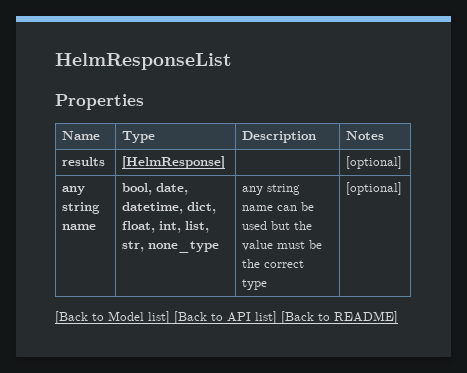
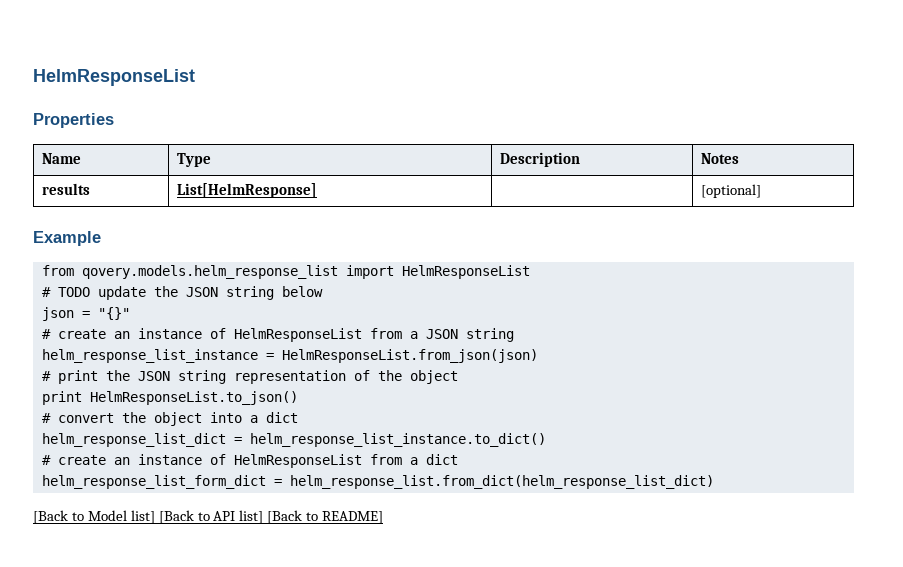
[122,156,226,169] [346,156,403,169] [62,186,86,195] [62,202,101,214] [62,224,97,230] [122,183,189,195] [122,202,217,214] [122,221,210,233] [122,241,220,253] [242,184,301,195] [242,202,315,211] [242,221,313,230] [242,240,323,251] [242,259,305,268] [242,279,268,290] [346,182,403,195] [HelmResponse] | | [optional] // any string name | bool, date, datetime, dict, float, int, list, str, none_type | any string name can be used but the value must be the correct type | [optional] -> [176,183,317,198] [700,184,761,198] [33,231,101,246] [41,265,530,279] [41,286,323,300] [41,307,130,321] [41,328,514,342] [41,349,538,363] [41,370,458,384] [41,391,298,405] [41,412,298,426] [41,433,546,447] [41,454,458,468] [41,475,714,489] List[HelmResponse] | | [optional] // Example // from qovery.models.helm_response_list import HelmResponseList // # TODO update the JSON string below // json = "{}" // # create an instance of HelmResponseList from a JSON string // helm_response_list_instance = HelmResponseList.from_json(json) // # print the JSON string representation of the object // print HelmResponseList.to_json() // # convert the object into a dict // helm_response_list_dict = helm_response_list_instance.to_dict() // # create an instance of HelmResponseList from a dict // helm_response_list_form_dict = helm_response_list.from_dict(helm_response_list_dict)

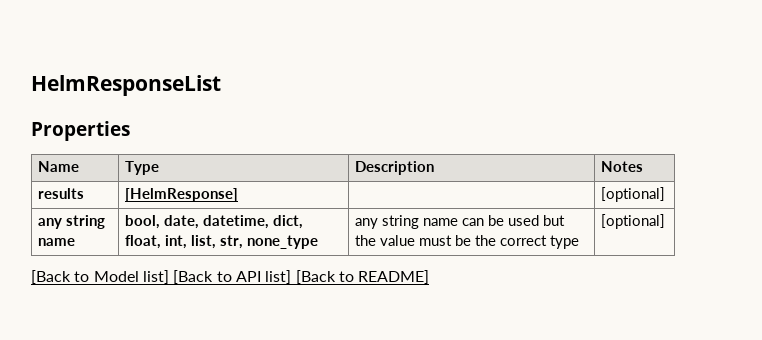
[176,183,317,198] [700,184,761,198] [33,231,101,246] [41,265,530,279] [41,286,323,300] [41,307,130,321] [41,328,514,342] [41,349,538,363] [41,370,458,384] [41,391,298,405] [41,412,298,426] [41,433,546,447] [41,454,458,468] [41,475,714,489] List[HelmResponse] | | [optional] // Example // from qovery.models.helm_response_list import HelmResponseList // # TODO update the JSON string below // json = "{}" // # create an instance of HelmResponseList from a JSON string // helm_response_list_instance = HelmResponseList.from_json(json) // # print the JSON string representation of the object // print HelmResponseList.to_json() // # convert the object into a dict // helm_response_list_dict = helm_response_list_instance.to_dict() // # create an instance of HelmResponseList from a dict // helm_response_list_form_dict = helm_response_list.from_dict(helm_response_list_dict) -> [125,188,239,202] [601,187,666,202] [38,215,106,229] [38,238,76,246] [125,215,304,229] [125,235,319,249] [355,215,566,229] [355,235,580,249] [601,214,666,229] [HelmResponse] | | [optional] // any string name | bool, date, datetime, dict, float, int, list, str, none_type | any string name can be used but the value must be the correct type | [optional]

